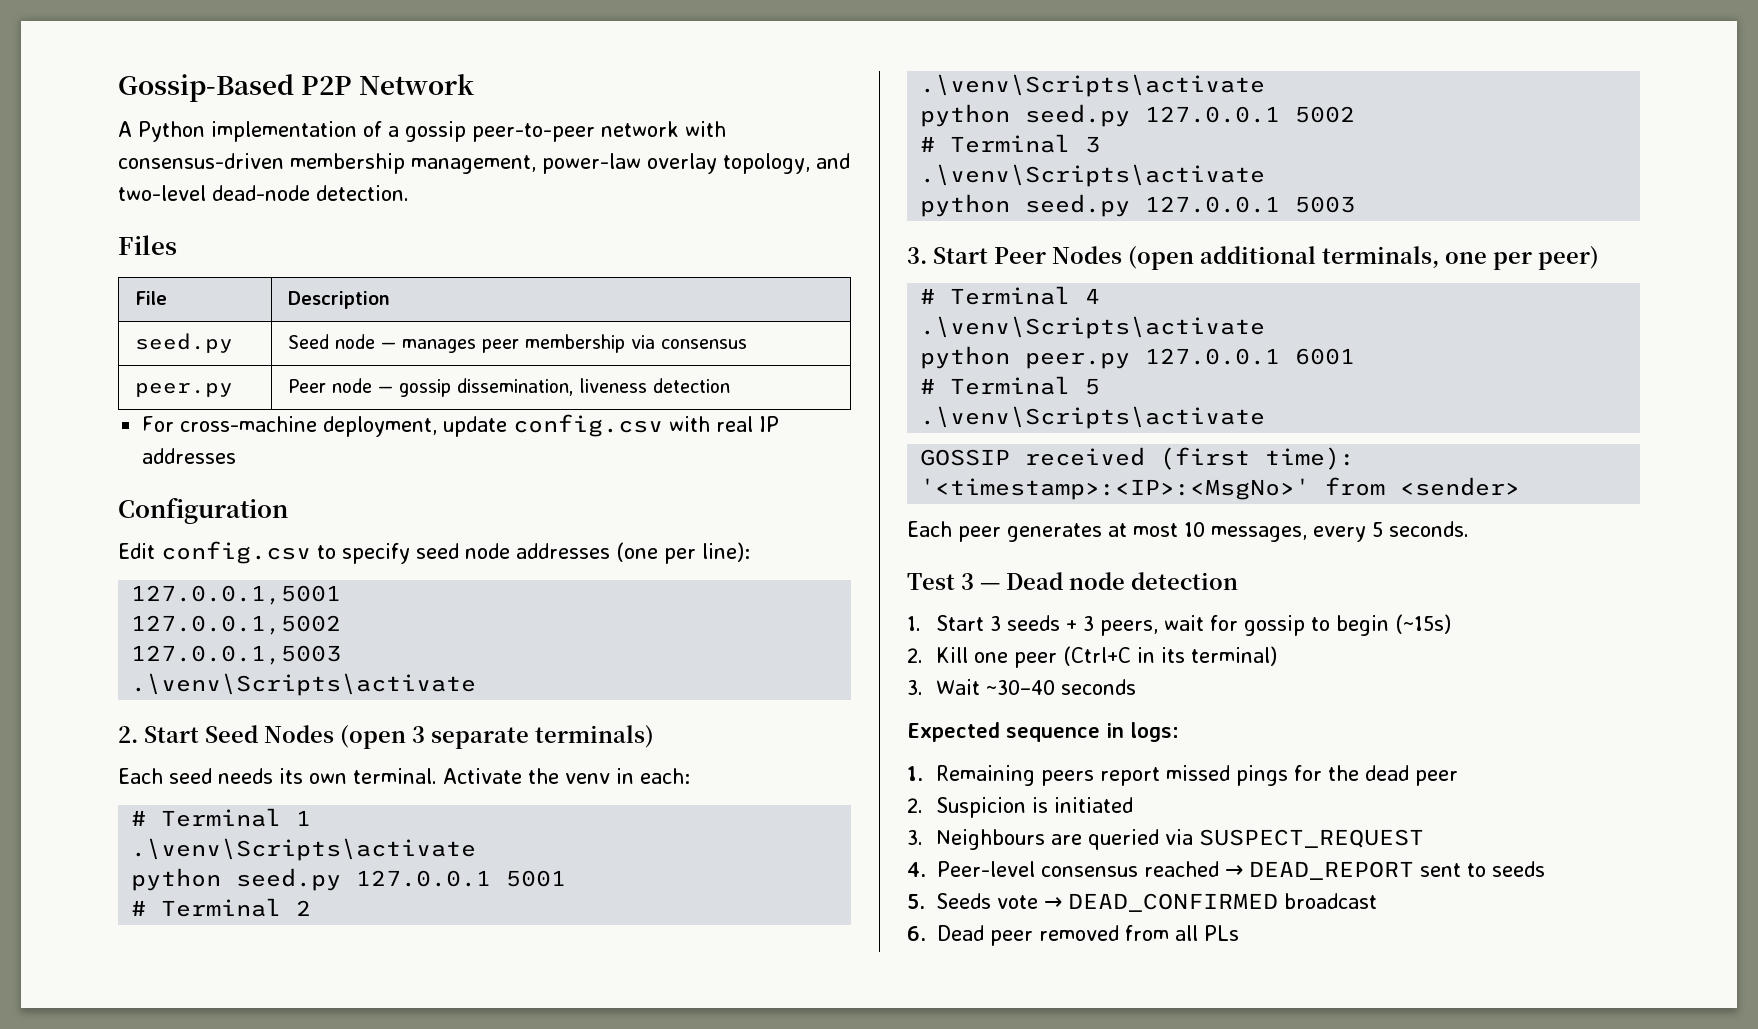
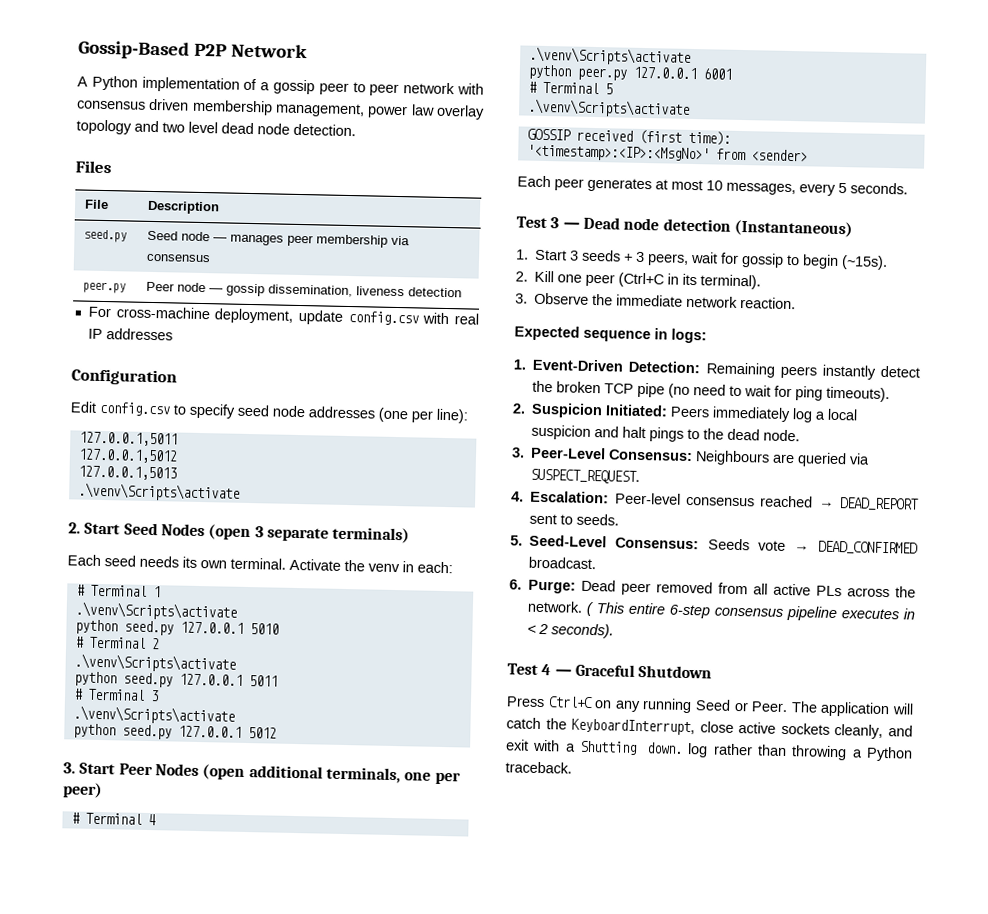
[472,121,726,142] [118,153,850,174] [118,185,310,201] peer-to-peer network with consensus-driven membership management, power-law overlay topology, and two-level dead-node -> [318,82,485,96] [77,98,485,120] [76,119,290,135] peer to peer network with consensus driven membership management, power law overlay topology and two level dead node
[131,585,342,605] [131,615,342,635] [131,645,342,665] 127.0.0.1,5001 // 127.0.0.1,5002 // 127.0.0.1,5003 -> [78,431,178,447] [77,448,178,464] [77,465,177,481] 127.0.0.1,5011 // 127.0.0.1,5012 // 127.0.0.1,5013
[506,870,567,887] 5001 -> [249,623,279,635] 5010
[1295,106,1356,123] 5002 -> [248,675,278,687] 5011
[1295,196,1356,213] 5003 -> [247,727,277,739] 5012
(1238, 581) none -> [733,219,853,238] (Instantaneous)
[1395,614,1452,634] (~15s) -> [841,255,889,271] (~15s).
[1191,646,1278,666] [907,679,1137,695] terminal) // 3. Wait ~30–40 seconds -> [700,274,762,290] [515,292,797,310] terminal). // 3. Observe the immediate network reaction.
[936,765,1459,786] [907,797,1134,818] [907,830,923,845] Remaining peers report missed pings for the dead peer // 2. Suspicion is initiated // 3. -> [532,358,920,380] [532,380,891,403] [512,402,859,423] [531,424,801,442] [511,446,694,462] Event-Driven Detection: Remaining peers instantly detect the broken TCP pipe (no need to wait for ping timeouts). // 2. Suspicion Initiated: Peers immediately log a local suspicion and halt pings to the dead node. // 3. Peer-Level Consensus:
[1199,829,1425,848] SUSPECT_REQUEST -> [530,468,641,484] SUSPECT_REQUEST.
(926, 869) none -> [530,490,610,504] Escalation:
[1492,861,1545,877] seeds -> [576,513,620,526] seeds.
(925, 901) none -> [529,534,700,550] Seed-Level Consensus:
[1284,893,1378,909] broadcast -> [528,556,597,570] broadcast.
(926, 933) none -> [528,579,577,594] Purge:
[1204,925,1239,941] PLs -> [773,583,916,598] [527,600,915,622] [527,623,615,639] [507,663,713,679] [506,696,914,718] [506,717,913,740] [506,739,913,762] [505,761,572,774] active PLs across the network. ( This entire 6-step consensus pipeline executes in < 2 seconds). // Test 4 — Graceful Shutdown // Press Ctrl+C on any running Seed or Peer. The application will catch the KeyboardInterrupt, close active sockets cleanly, and exit with a Shutting down. log rather than throwing a Python traceback.

